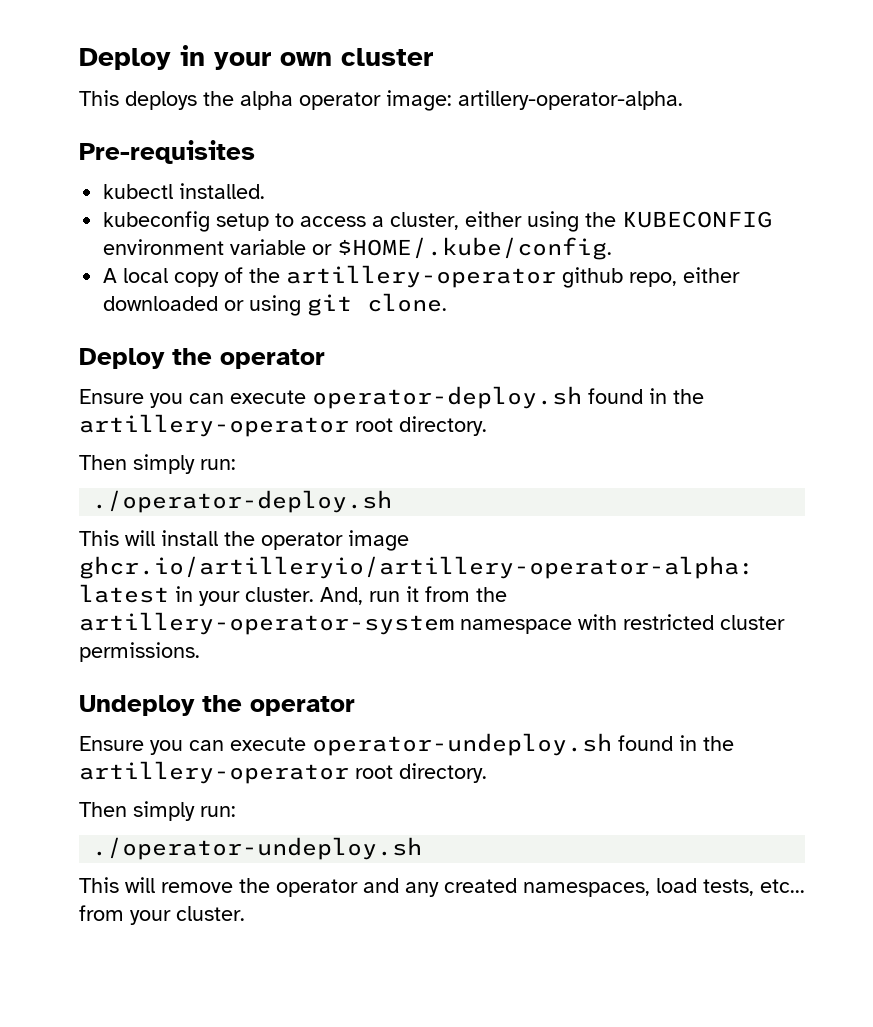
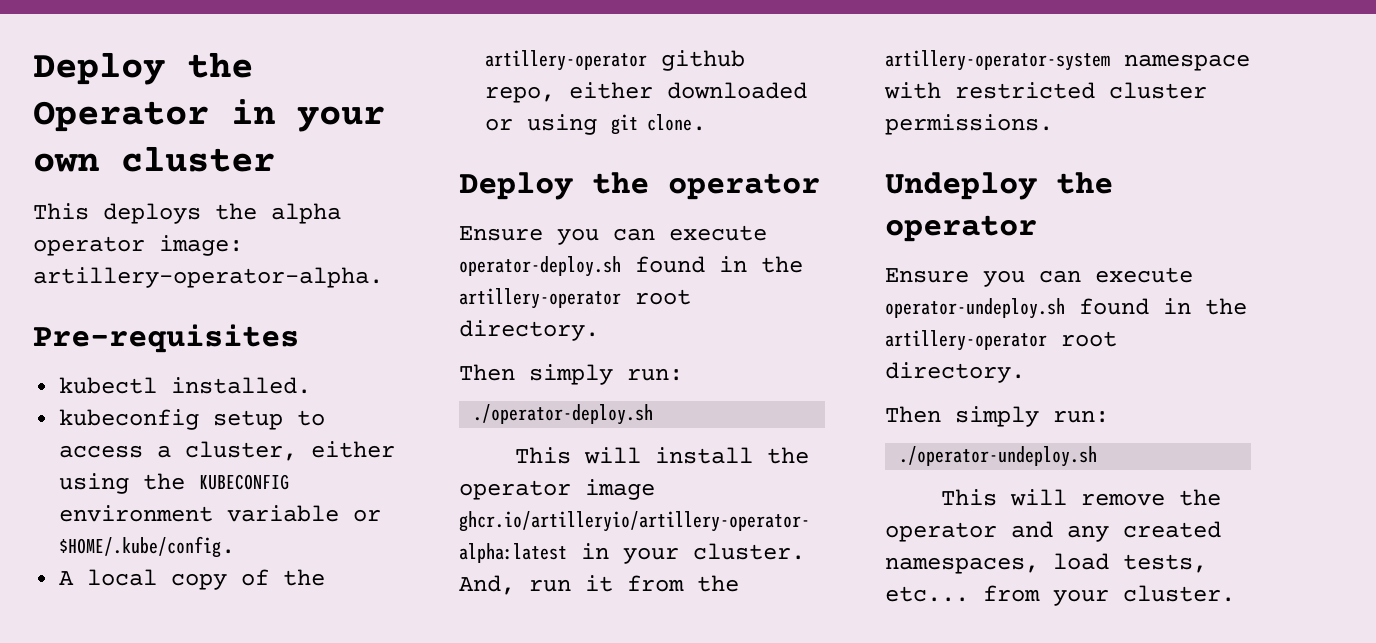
[79,48,171,70] Deploy -> [33,52,253,85] [33,101,209,132] Deploy the Operator

